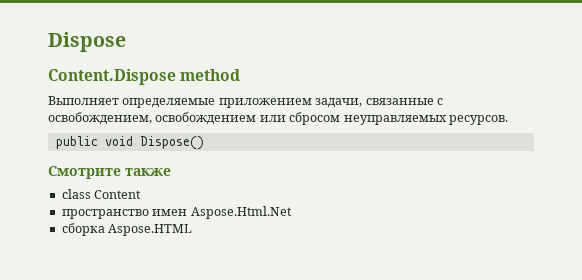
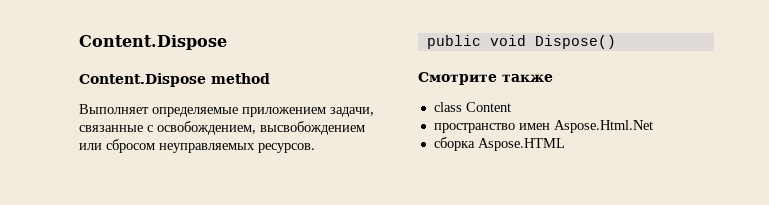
[48,32,126,52] Dispose -> [79,35,227,50] Content.Dispose
[155,112,257,125] освобождением -> [260,121,365,135] высвобождением

